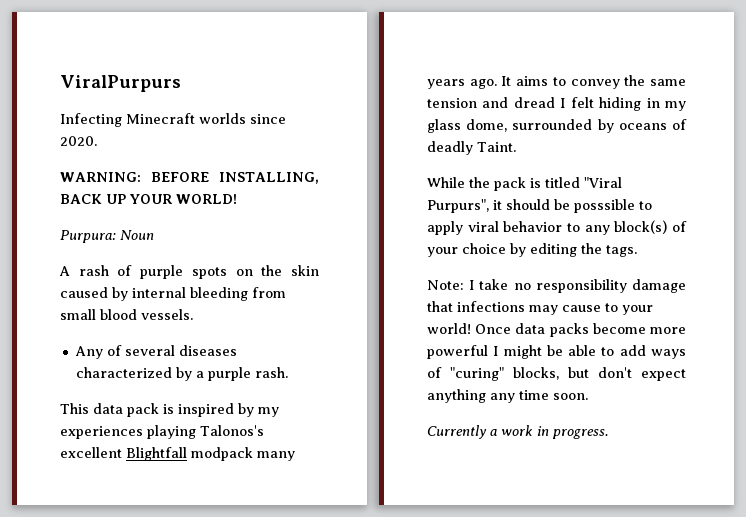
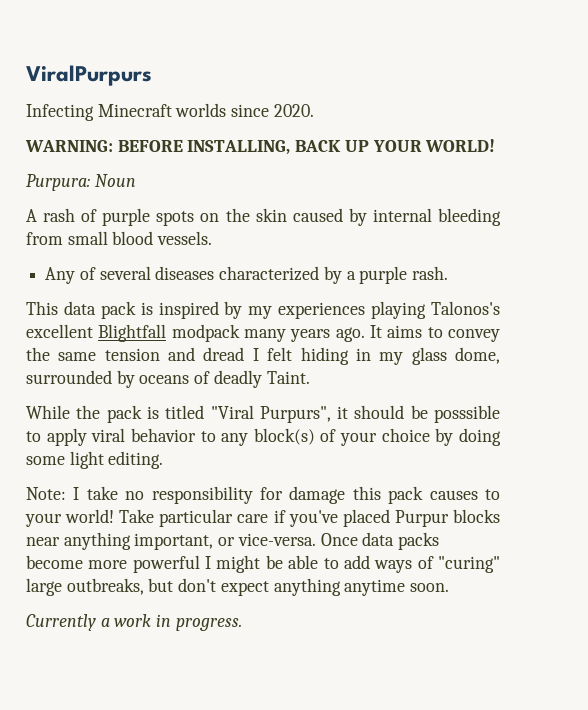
[530,243,637,257] editing the tags. -> [458,428,501,446] [26,451,164,469] doing some light editing.
[632,279,686,293] [427,301,653,315] [427,323,471,334] damage that infections may cause to your world! -> [260,486,500,504] [25,509,500,527] [26,532,316,550] for damage this pack causes to your world! Take particular care if you've placed Purpur blocks near anything important, or vice-versa.
[513,367,559,380] blocks, -> [26,578,144,596] large outbreaks,
[490,390,549,403] any time -> [344,579,406,596] anytime

